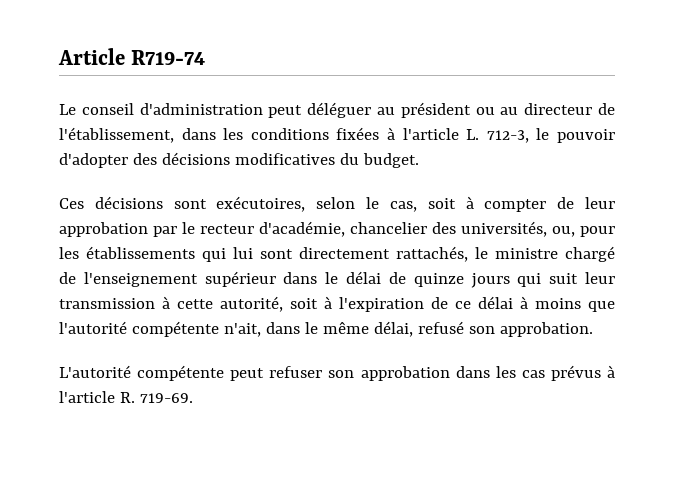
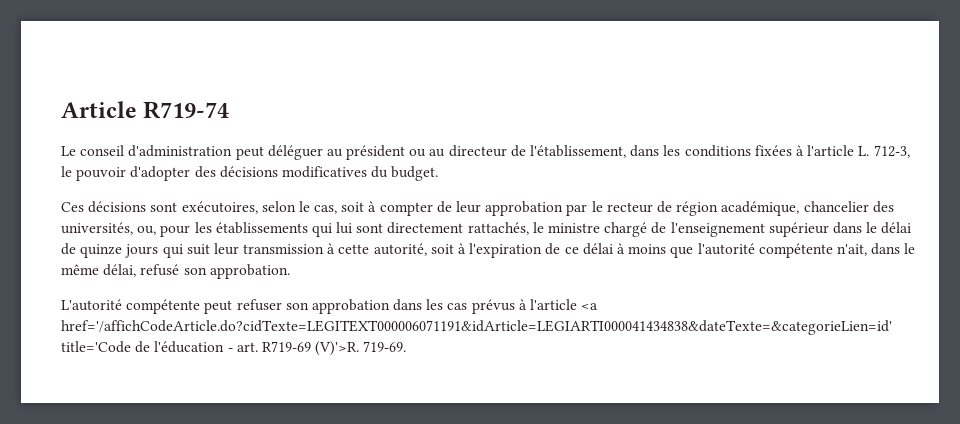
[259,221,345,237] d'académie, -> [656,201,800,216] de région académique,
[119,392,135,403] R. -> [581,303,599,310] [61,320,892,335] [61,341,360,356] <a href='/affichCodeArticle.do?cidTexte=LEGITEXT000006071191&idArticle=LEGIARTI000041434838&dateTexte=&categorieLien=id' title='Code de l'éducation - art. R719-69 (V)'>R.

